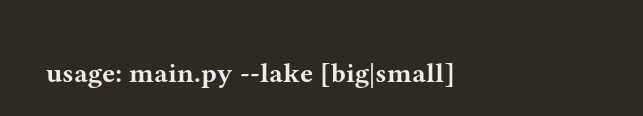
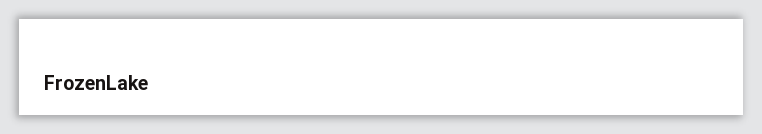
[46,63,456,88] usage: main.py --lake [big|small] -> [44,75,148,90] FrozenLake

